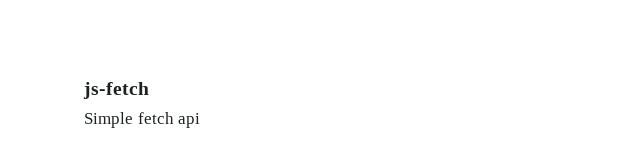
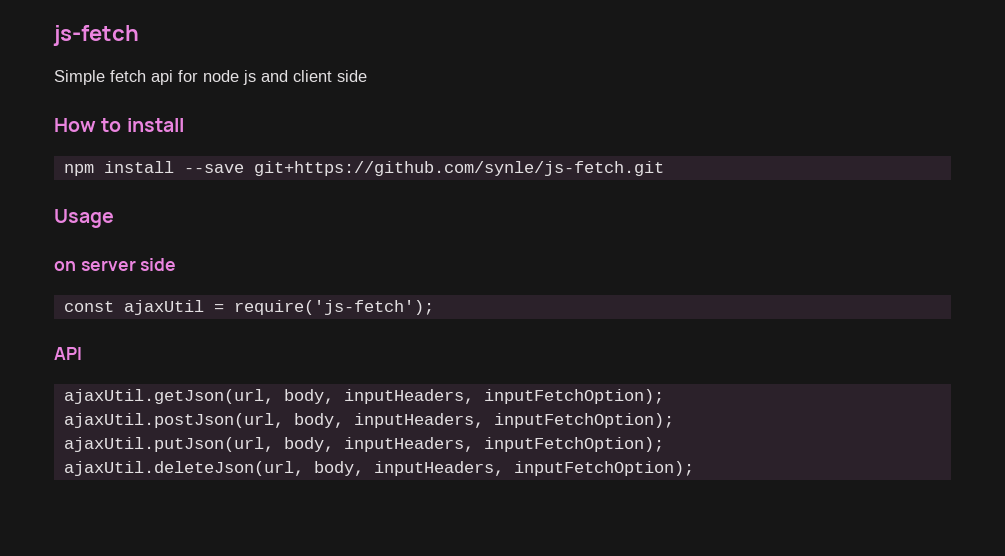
(201, 120) none -> [178,70,367,85] [54,118,184,132] [63,161,664,176] [54,209,114,228] [54,258,177,271] [63,300,434,315] [54,347,82,360] [63,389,664,404] [63,413,674,428] [63,437,664,452] [63,461,694,476] for node js and client side // How to install // npm install --save git+https://github.com/synle/js-fetch.git // Usage // on server side // const ajaxUtil = require('js-fetch'); // API // ajaxUtil.getJson(url, body, inputHeaders, inputFetchOption); // ajaxUtil.postJson(url, body, inputHeaders, inputFetchOption); // ajaxUtil.putJson(url, body, inputHeaders, inputFetchOption); // ajaxUtil.deleteJson(url, body, inputHeaders, inputFetchOption);

